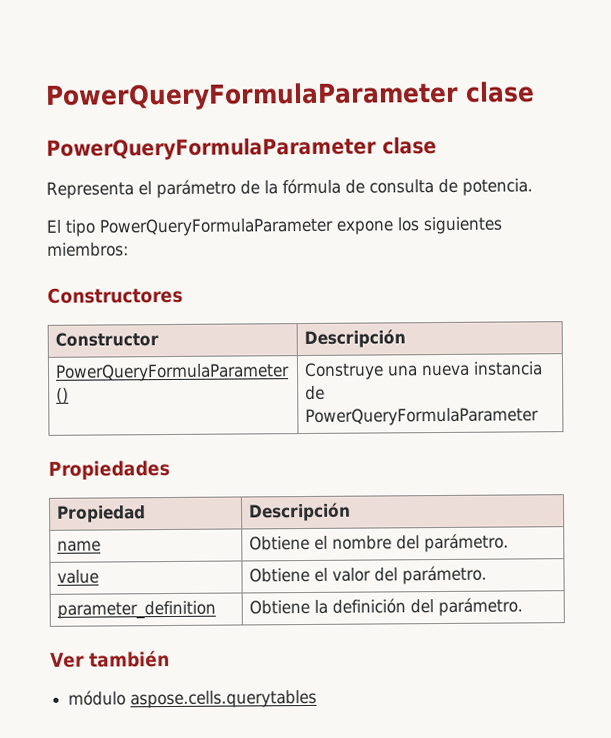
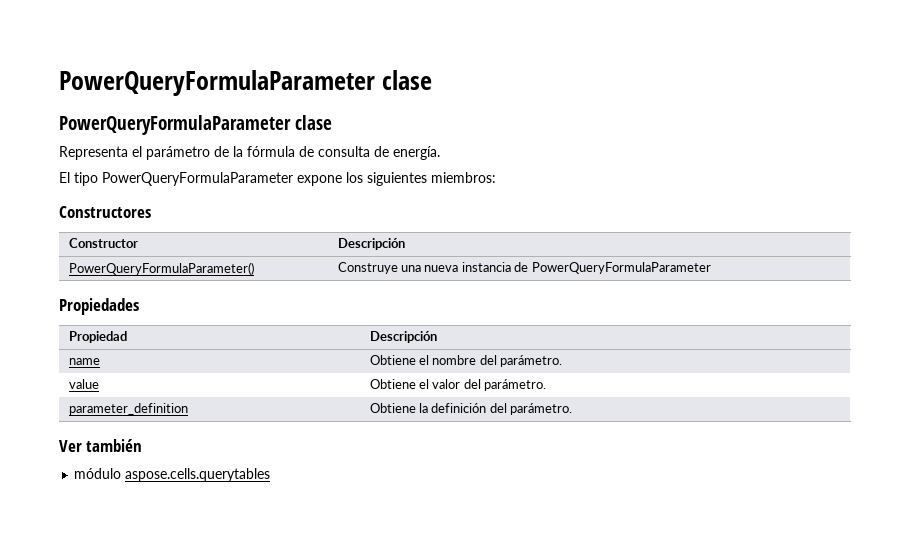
[462,178,533,196] potencia. -> [393,146,440,160] energía.

